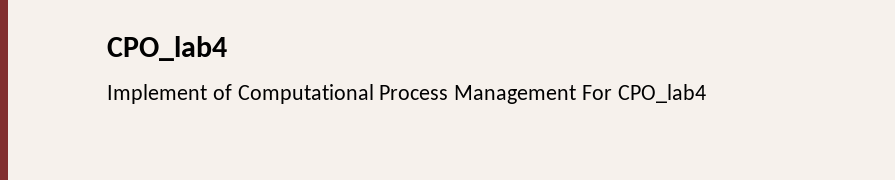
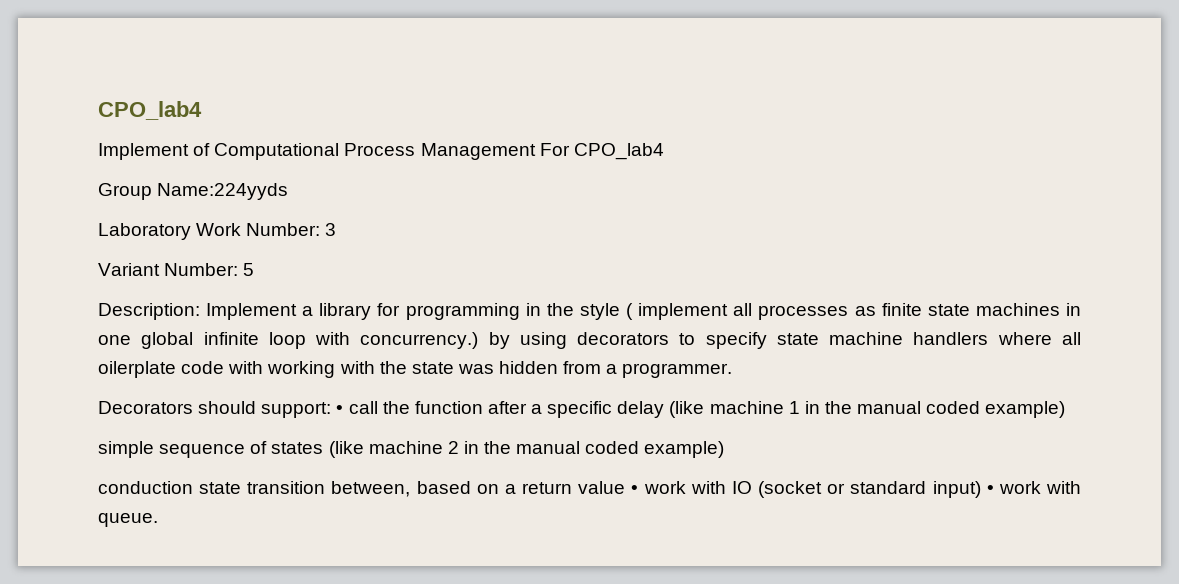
(706, 93) none -> [98,183,289,200] [98,223,337,240] [98,263,255,276] [98,303,1081,320] [98,332,1081,349] [98,361,733,378] [98,401,1066,418] [98,441,725,458] [98,481,1081,498] [98,513,158,527] // Group Name:224yyds // Laboratory Work Number: 3 // Variant Number: 5 // Description: Implement a library for programming in the style ( implement all processes as finite state machines in one global infinite loop with concurrency.) by using decorators to specify state machine handlers where all oilerplate code with working with the state was hidden from a programmer. // Decorators should support: • call the function after a specific delay (like machine 1 in the manual coded example) // simple sequence of states (like machine 2 in the manual coded example) // conduction state transition between, based on a return value • work with IO (socket or standard input) • work with queue.

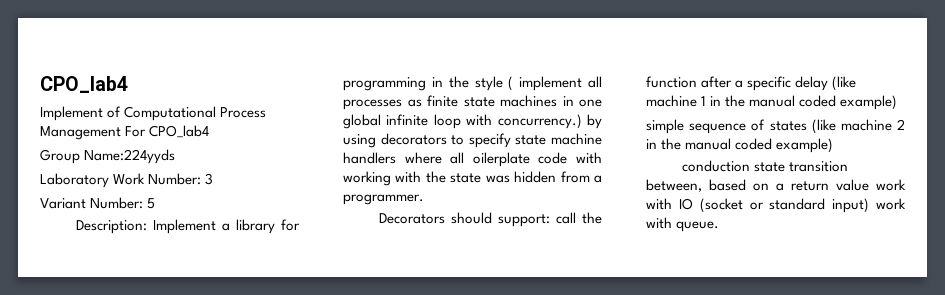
[336,405,344,414] • -> (551, 220) none
[631,485,639,494] • -> (869, 185) none
[986,485,994,494] • -> (870, 205) none

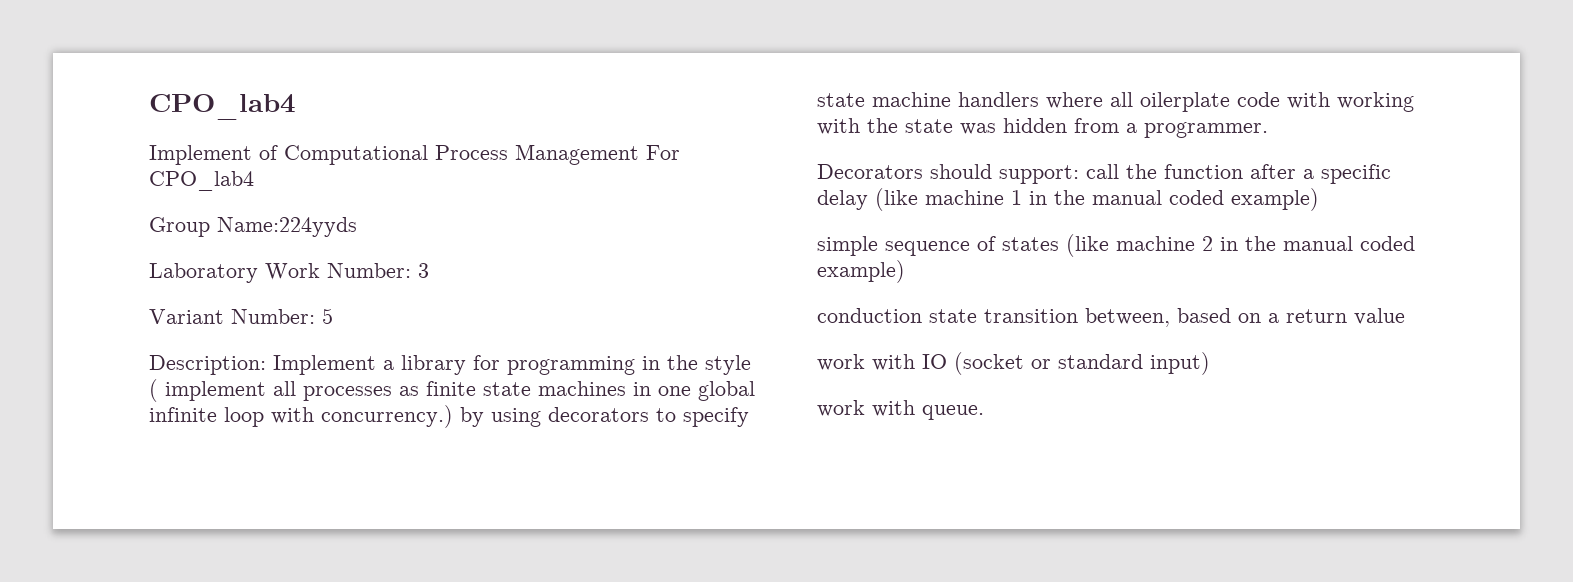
(869, 185) none -> (1405, 316) //
(870, 205) none -> (1210, 363) //

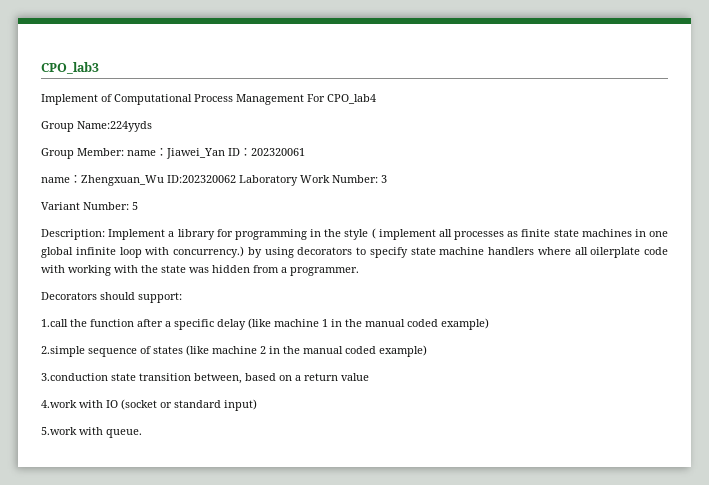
[149,94,296,120] CPO_lab4 -> [41,62,99,74] CPO_lab3
(357, 227) none -> [41,148,305,159] [41,175,236,186] Group Member: name：Jiawei_Yan ID：202320061 // name：Zhengxuan_Wu ID:202320062
[1086,164,1119,179] call -> [41,319,68,327] // 1.call
[817,236,878,256] simple -> [41,346,85,357] 2.simple
[817,308,922,323] conduction -> [41,373,108,381] 3.conduction
[817,354,865,371] work -> [41,400,77,408] 4.work
[817,400,865,417] work -> [41,427,77,435] 5.work

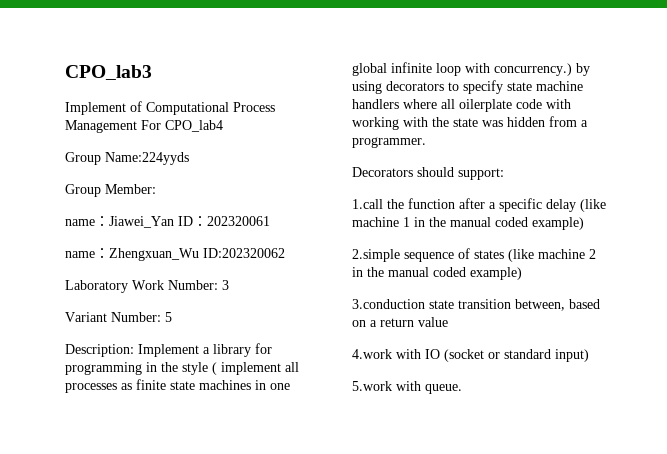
(124, 152) none -> (156, 189) //
(236, 179) none -> (285, 253) //

